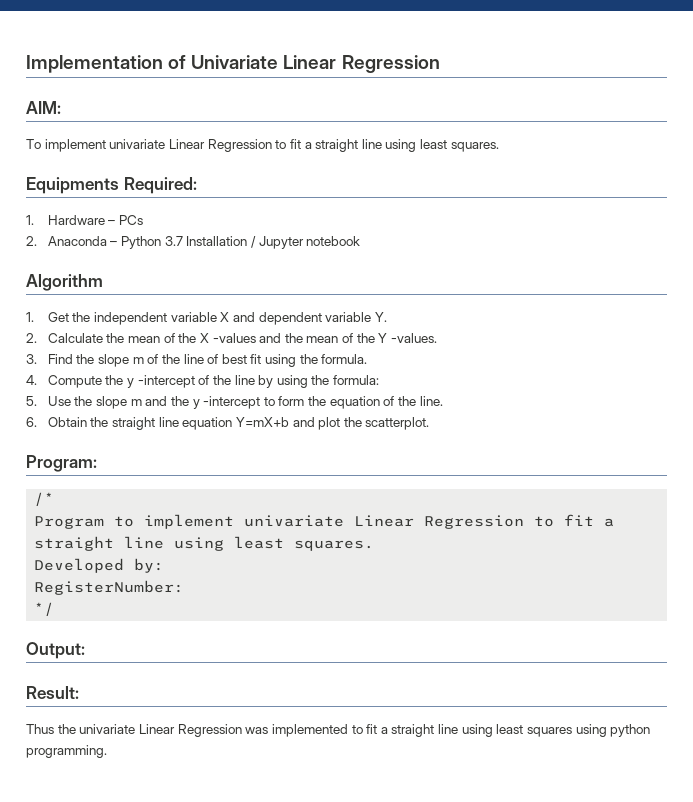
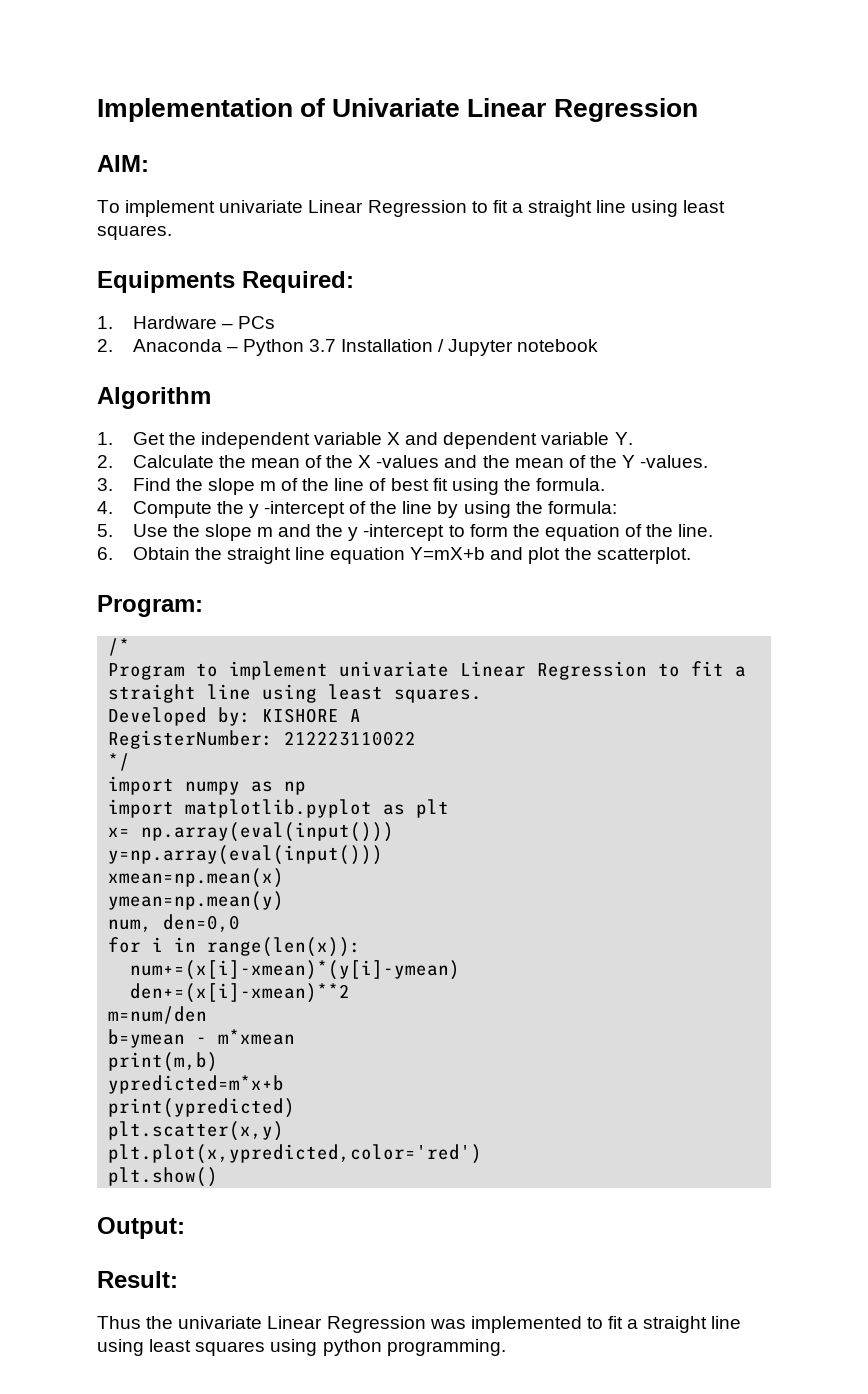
(165, 565) none -> [262,708,362,723] KISHORE A
(185, 587) none -> [284,731,417,746] 212223110022
(55, 609) none -> [108,776,307,795] [108,799,450,818] [108,822,395,842] [108,845,384,865] [108,868,285,888] [108,891,285,911] [108,914,241,932] [108,937,362,957] [130,960,461,980] [130,983,351,1003] [108,1006,208,1024] [108,1029,296,1048] [108,1052,219,1072] [108,1075,285,1094] [108,1098,296,1118] [108,1121,285,1141] [108,1144,483,1164] [108,1167,219,1187] // import numpy as np // import matplotlib.pyplot as plt // x= np.array(eval(input())) // y=np.array(eval(input())) // xmean=np.mean(x) // ymean=np.mean(y) // num, den=0,0 // for i in range(len(x)): // num+=(x[i]-xmean)*(y[i]-ymean) // den+=(x[i]-xmean)**2 // m=num/den // b=ymean - m*xmean // print(m,b) // ypredicted=m*x+b // print(ypredicted) // plt.scatter(x,y) // plt.plot(x,ypredicted,color='red') // plt.show()

